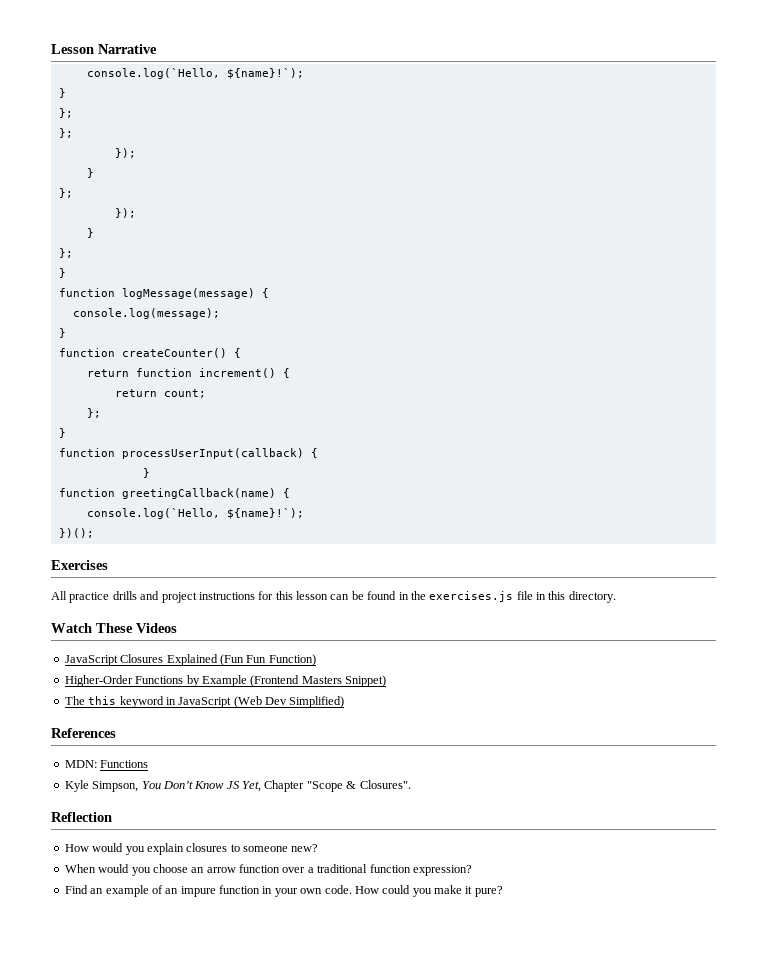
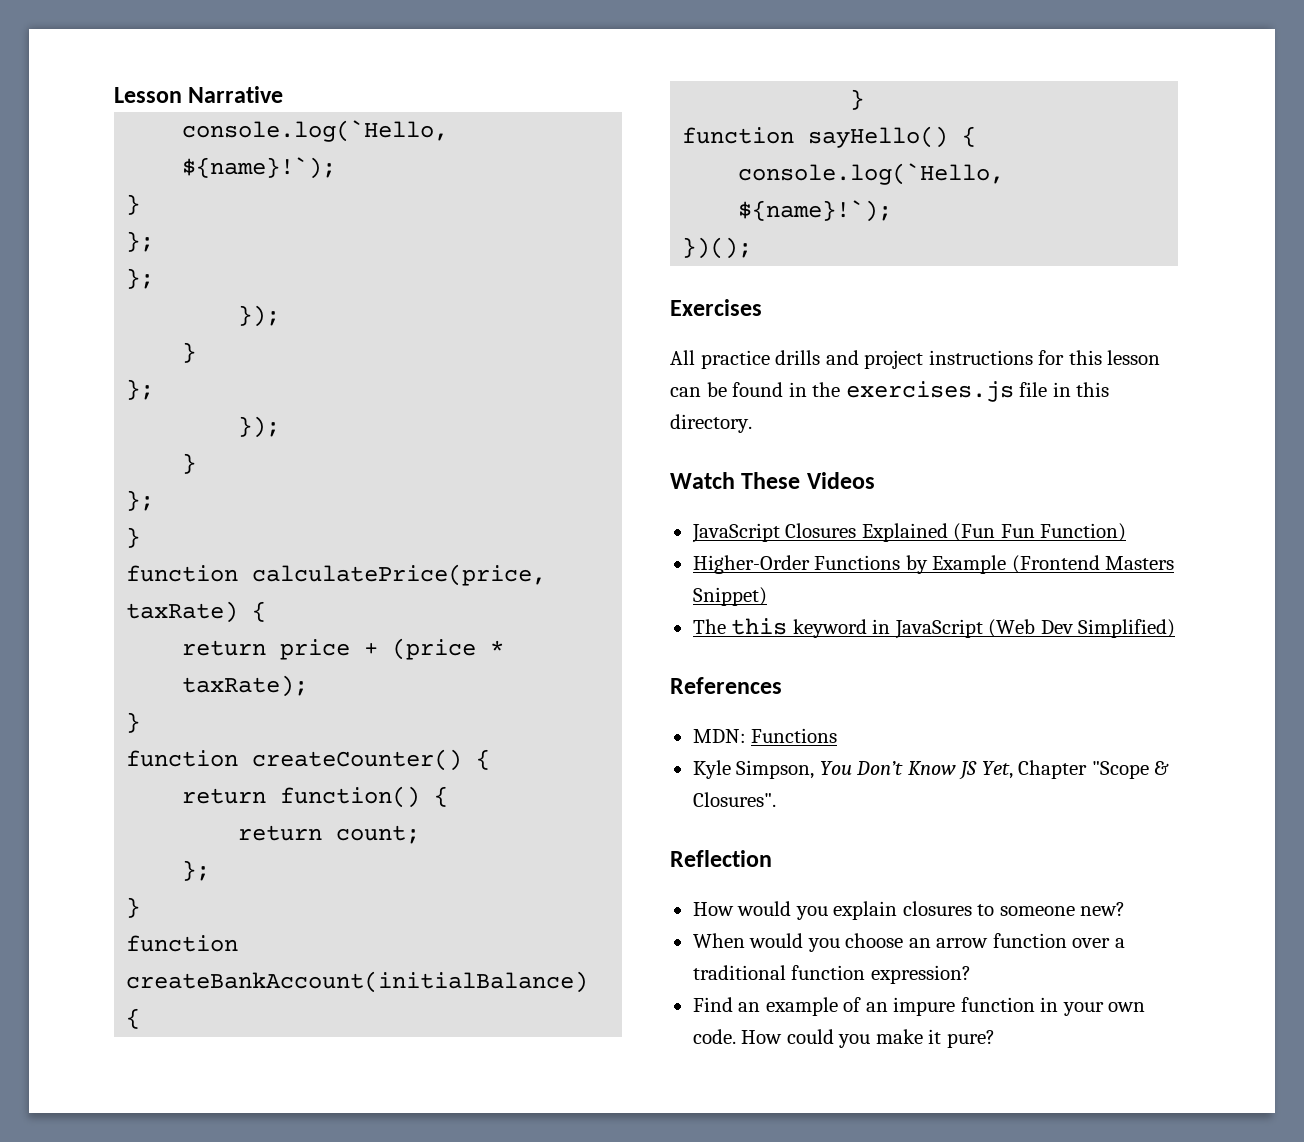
[121,288,269,299] [72,308,220,319] logMessage(message) { // console.log(message); -> [252,564,547,586] [126,601,267,623] [182,638,505,660] [182,675,309,697] calculatePrice(price, taxRate) { // return price + (price * taxRate);
[135,368,276,378] function increment() -> [280,786,421,808] function()
[121,448,304,459] processUserInput(callback) -> [126,971,589,993] createBankAccount(initialBalance)
[121,488,276,499] greetingCallback(name) -> [808,126,949,148] sayHello()

